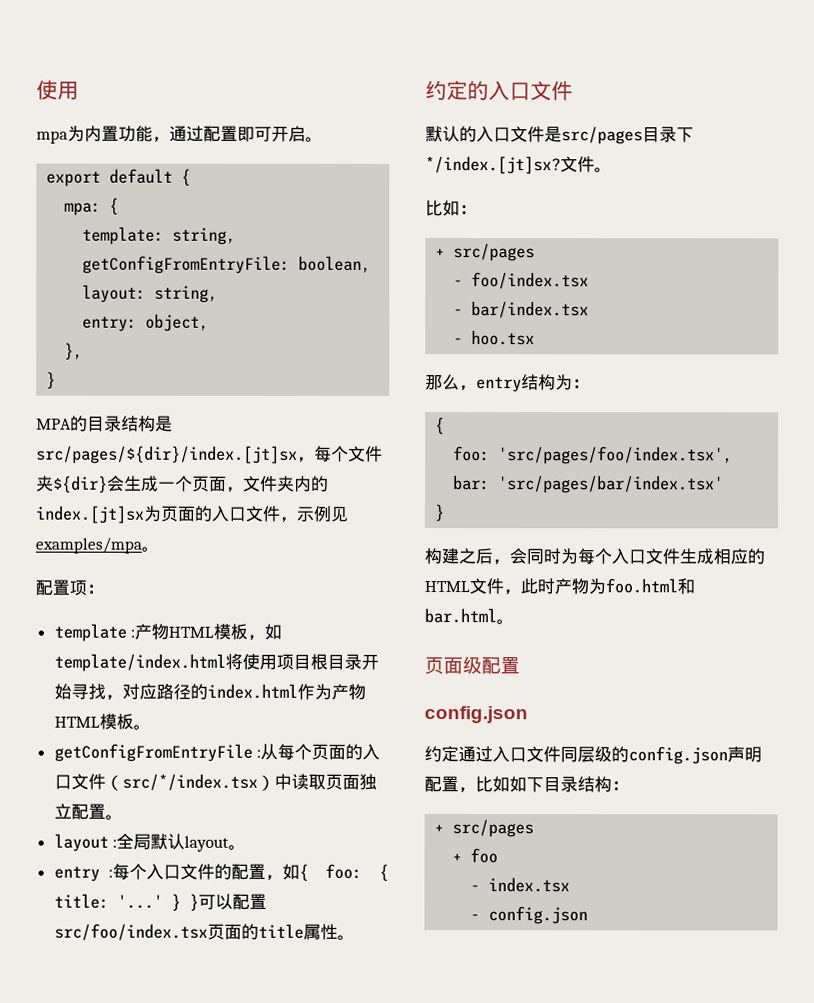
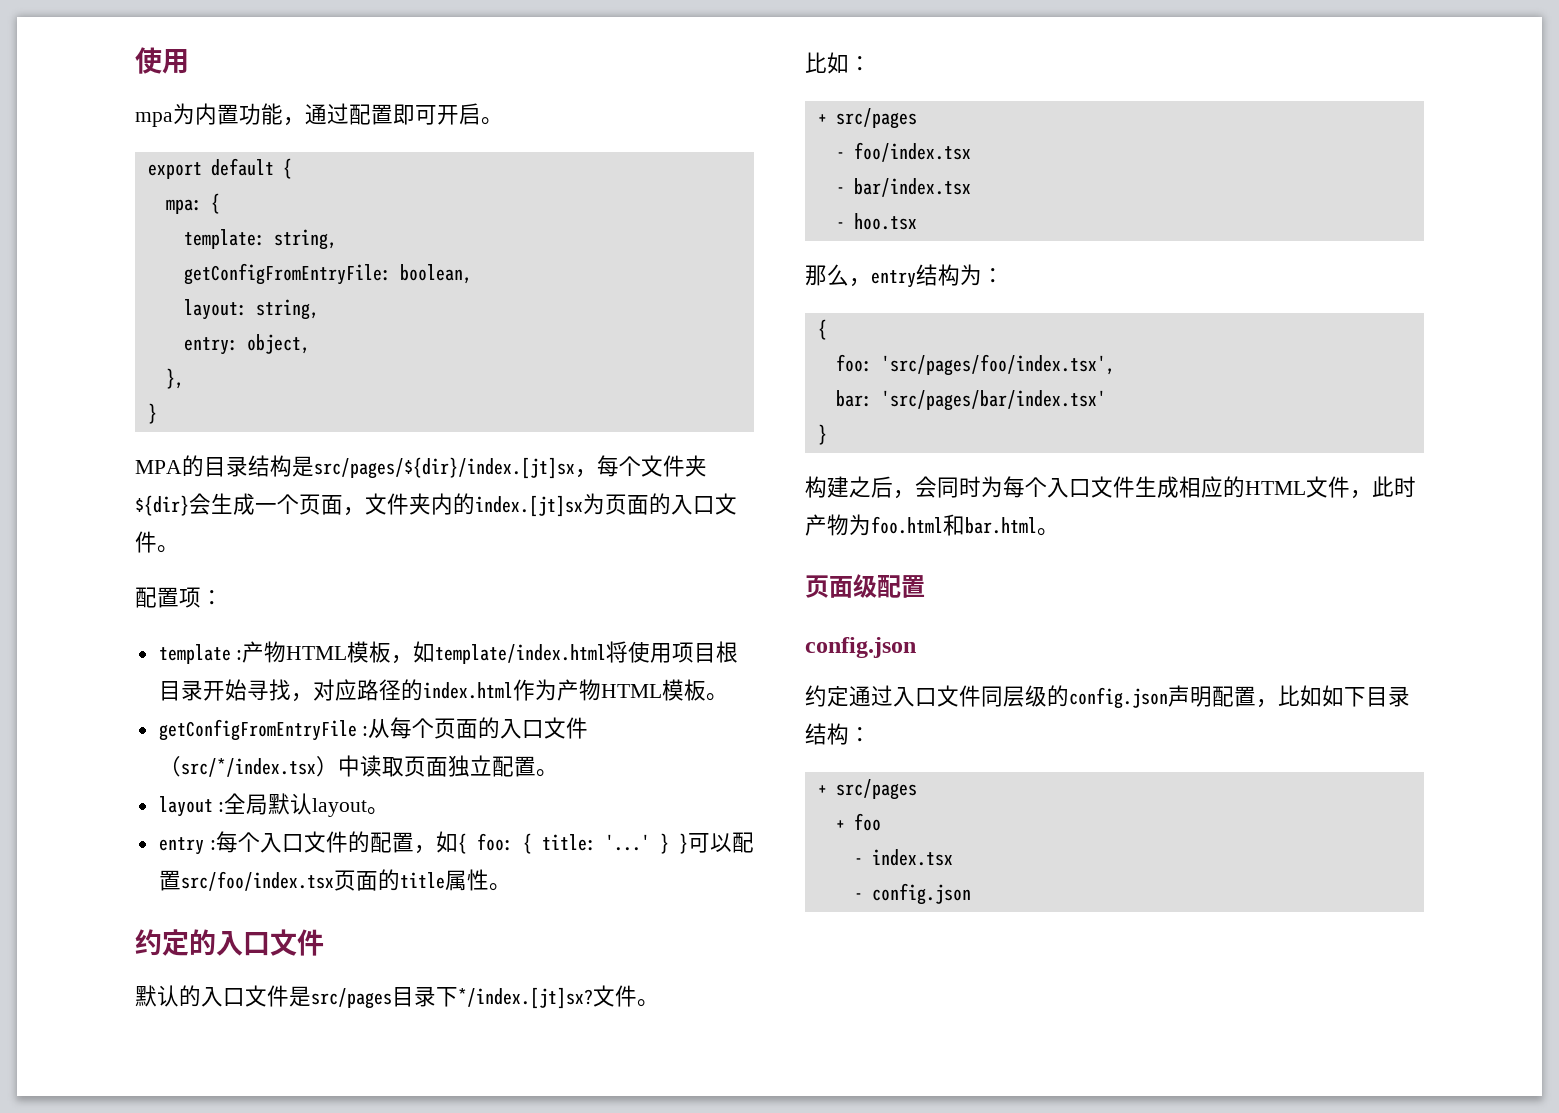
[279,505,348,523] [35,537,142,554] ，示例见examples/mpa -> (157, 542) none

